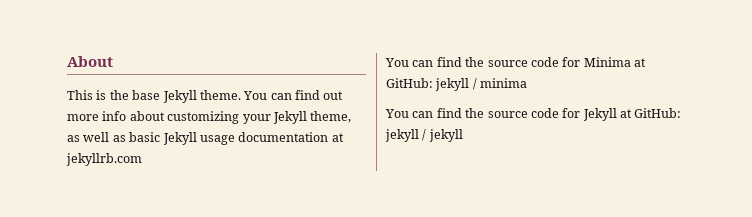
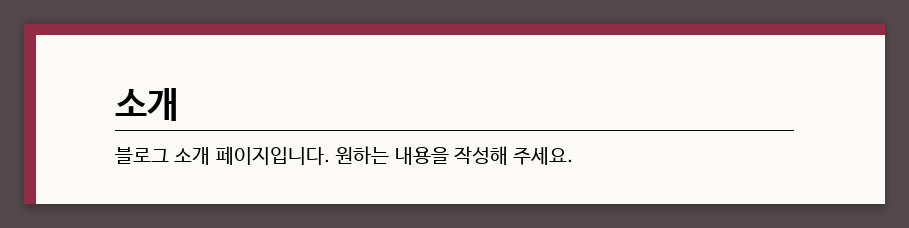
[67,56,113,67] [67,90,344,103] [67,111,352,124] [67,132,344,145] [66,153,142,166] [385,57,646,67] [386,78,528,91] [385,108,682,121] [385,129,463,142] About // This is the base Jekyll theme. You can find out more info about customizing your Jekyll theme, as well as basic Jekyll usage documentation at jekyllrb.com // You can find the source code for Minima at GitHub: jekyll / minima // You can find the source code for Jekyll at GitHub: jekyll / jekyll -> [115,88,179,121] [115,146,574,165] 소개 // 블로그 소개 페이지입니다. 원하는 내용을 작성해 주세요.

